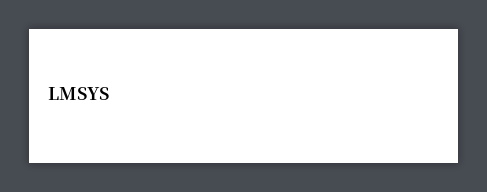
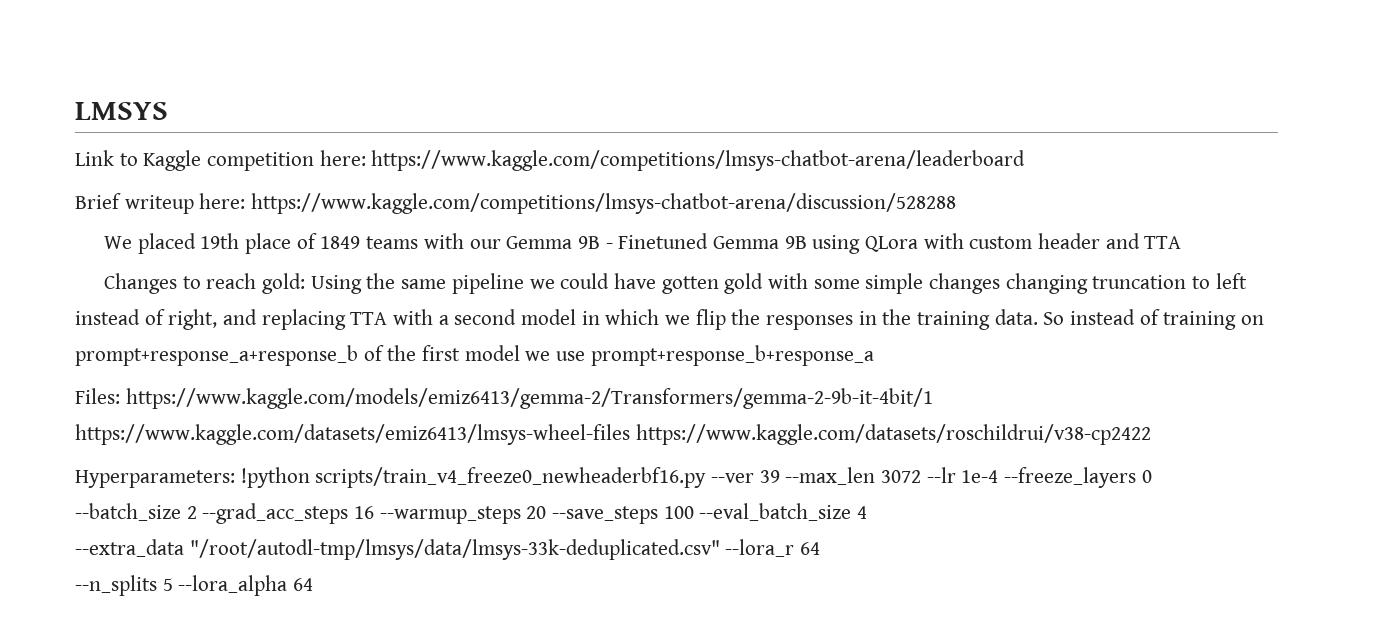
(109, 93) none -> [75,150,1026,171] [75,193,957,214] [104,233,1182,254] [104,273,1247,294] [75,309,1265,330] [75,345,874,366] [75,388,933,409] [75,424,1151,445] [75,467,1152,488] [75,503,868,524] [75,539,821,560] [75,575,314,596] // Link to Kaggle competition here: https://www.kaggle.com/competitions/lmsys-chatbot-arena/leaderboard // Brief writeup here: https://www.kaggle.com/competitions/lmsys-chatbot-arena/discussion/528288 // We placed 19th place of 1849 teams with our Gemma 9B - Finetuned Gemma 9B using QLora with custom header and TTA // Changes to reach gold: Using the same pipeline we could have gotten gold with some simple changes changing truncation to left instead of right, and replacing TTA with a second model in which we flip the responses in the training data. So instead of training on prompt+response_a+response_b of the first model we use prompt+response_b+response_a // Files: https://www.kaggle.com/models/emiz6413/gemma-2/Transformers/gemma-2-9b-it-4bit/1 https://www.kaggle.com/datasets/emiz6413/lmsys-wheel-files https://www.kaggle.com/datasets/roschildrui/v38-cp2422 // Hyperparameters: !python scripts/train_v4_freeze0_newheaderbf16.py --ver 39 --max_len 3072 --lr 1e-4 --freeze_layers 0 // --batch_size 2 --grad_acc_steps 16 --warmup_steps 20 --save_steps 100 --eval_batch_size 4 // --extra_data "/root/autodl-tmp/lmsys/data/lmsys-33k-deduplicated.csv" --lora_r 64 // --n_splits 5 --lora_alpha 64

